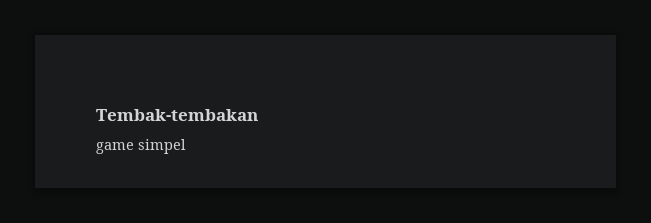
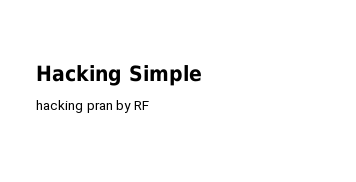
[96,109,258,121] [96,139,186,154] Tembak-tembakan // game simpel -> [36,65,202,86] [36,100,149,113] Hacking Simple // hacking pran by RF

